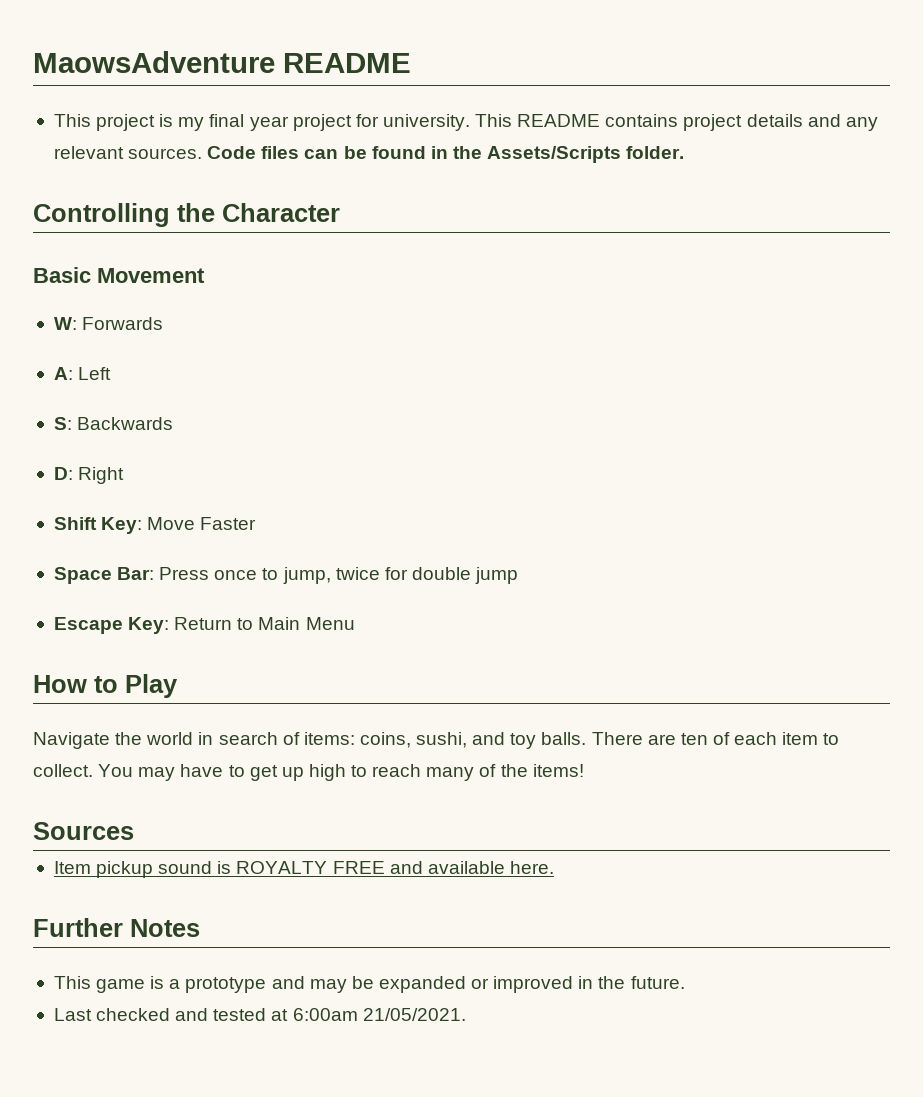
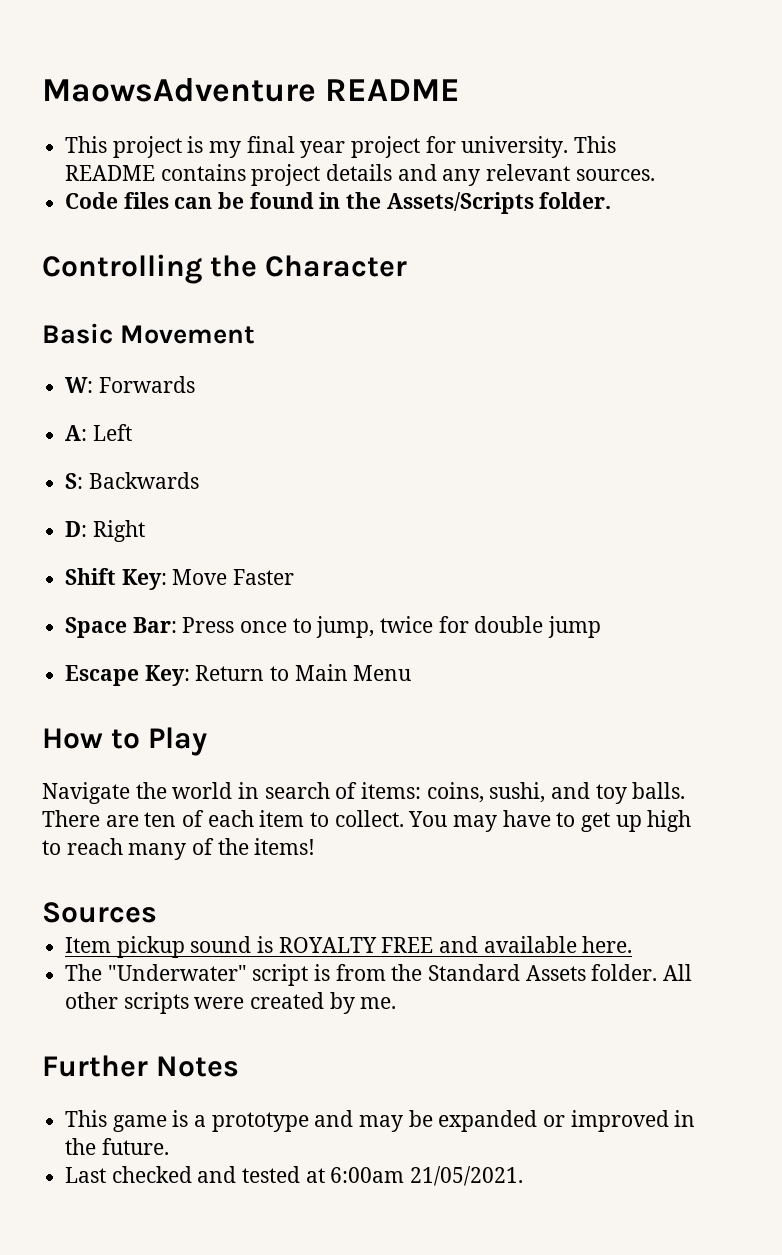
(203, 153) none -> (655, 175) //
(554, 867) none -> [65,964,693,986] [65,992,397,1014] // The "Underwater" script is from the Standard Assets folder. All other scripts were created by me.

